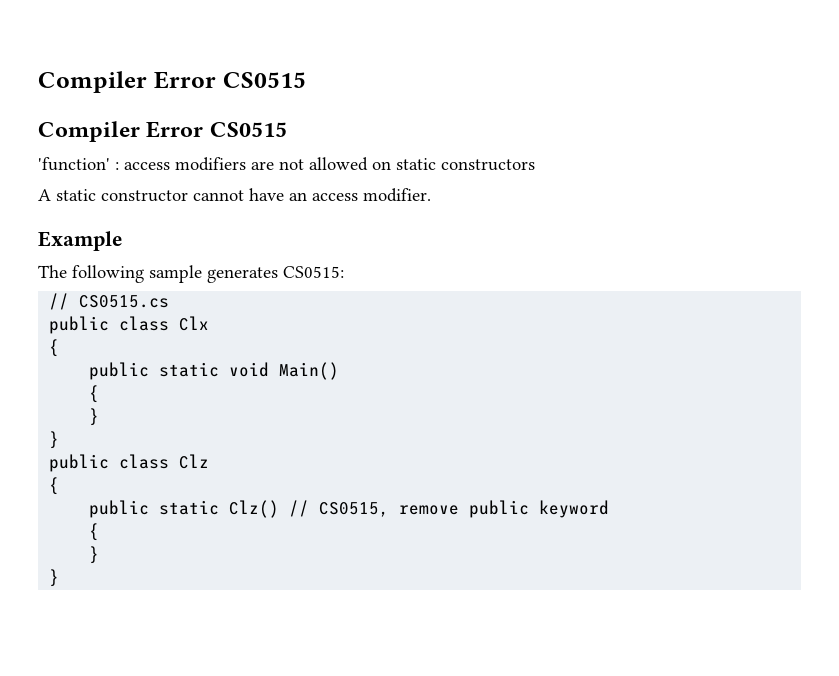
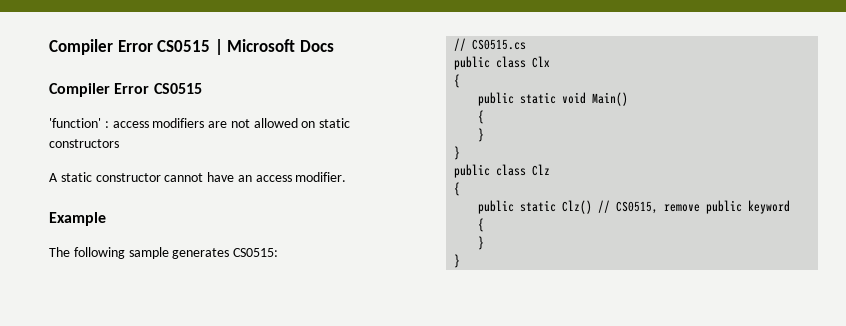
[38,71,306,93] Compiler Error CS0515 -> [49,39,334,55] Compiler Error CS0515 | Microsoft Docs

